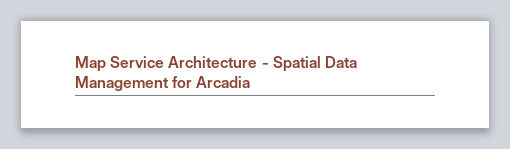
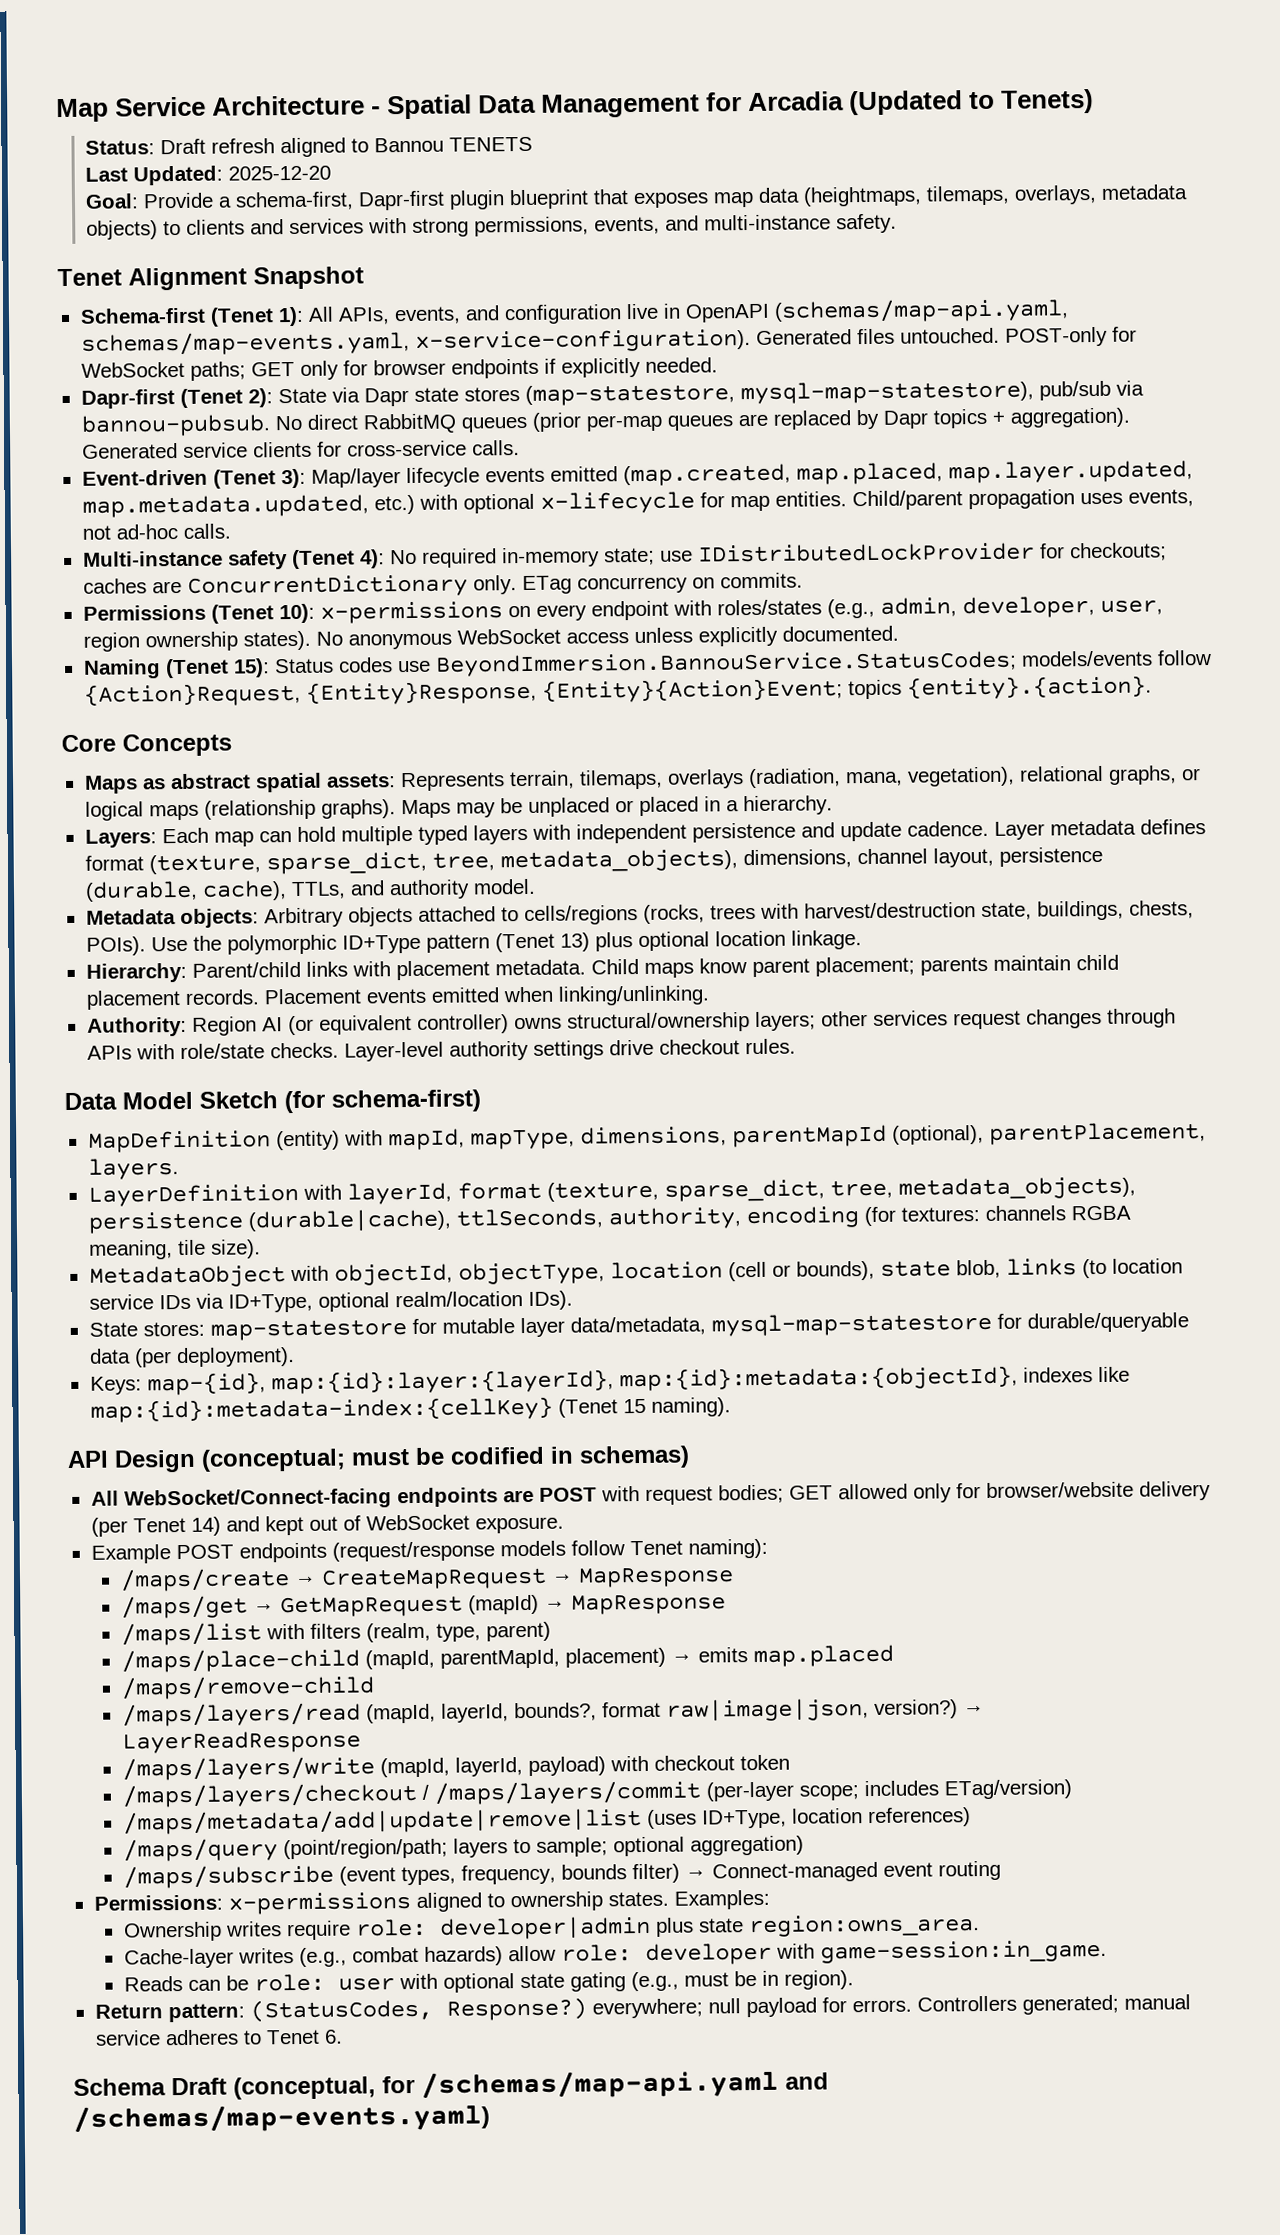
(251, 82) none -> [849,88,1095,116] [85,136,534,158] [85,165,332,186] [85,184,1189,211] [86,213,898,240] [57,266,364,291] [79,298,1069,327] [80,326,1137,356] [80,357,718,381] [80,380,1144,409] [80,407,1130,437] [81,440,520,459] [81,460,1193,489] [81,489,1194,518] [81,523,231,540] [82,542,1167,570] [82,572,803,598] [82,596,1163,624] [82,625,899,652] [82,649,1212,679] [83,675,1152,707] [61,733,232,757] [83,765,1201,794] [84,795,833,821] [84,819,1206,848] [84,846,1103,875] [84,878,536,902] [85,900,1194,929] [85,930,862,956] [85,954,1119,983] [85,985,710,1010] [86,1008,1176,1037] [86,1038,796,1062] [64,1089,481,1114] [87,1122,1206,1153] [87,1158,179,1180] [87,1176,1136,1207] [87,1205,1131,1234] [88,1239,261,1260] [88,1258,1183,1288] [88,1290,573,1313] [88,1312,1189,1341] [88,1347,295,1368] [89,1365,1130,1396] [89,1396,731,1423] [67,1445,690,1473] [90,1481,1211,1510] [90,1514,564,1537] [90,1538,768,1564] [119,1566,734,1592] [120,1593,726,1619] [120,1621,551,1646] [120,1644,894,1673] [120,1675,375,1700] [121,1698,985,1727] [121,1730,361,1754] [121,1754,790,1781] [121,1779,1072,1808] [122,1807,971,1835] [122,1835,804,1862] [122,1860,1001,1889] [93,1889,770,1915] [123,1914,980,1942] [123,1939,1107,1969] [123,1970,854,1993] [94,1994,1191,2023] [94,2029,343,2046] [73,2069,829,2100] [73,2103,490,2133] (Updated to Tenets) // Status: Draft refresh aligned to Bannou TENETS // Last Updated: 2025-12-20 // Goal: Provide a schema-first, Dapr-first plugin blueprint that exposes map data (heightmaps, tilemaps, overlays, metadata objects) to clients and services with strong permissions, events, and multi-instance safety. // Tenet Alignment Snapshot // Schema-first (Tenet 1): All APIs, events, and configuration live in OpenAPI (schemas/map-api.yaml, schemas/map-events.yaml, x-service-configuration). Generated files untouched. POST-only for WebSocket paths; GET only for browser endpoints if explicitly needed. // Dapr-first (Tenet 2): State via Dapr state stores (map-statestore, mysql-map-statestore), pub/sub via bannou-pubsub. No direct RabbitMQ queues (prior per-map queues are replaced by Dapr topics + aggregation). Generated service clients for cross-service calls. // Event-driven (Tenet 3): Map/layer lifecycle events emitted (map.created, map.placed, map.layer.updated, map.metadata.updated, etc.) with optional x-lifecycle for map entities. Child/parent propagation uses events, not ad-hoc calls. // Multi-instance safety (Tenet 4): No required in-memory state; use IDistributedLockProvider for checkouts; caches are ConcurrentDictionary only. ETag concurrency on commits. // Permissions (Tenet 10): x-permissions on every endpoint with roles/states (e.g., admin, developer, user, region ownership states). No anonymous WebSocket access unless explicitly documented. // Naming (Tenet 15): Status codes use BeyondImmersion.BannouService.StatusCodes; models/events follow {Action}Request, {Entity}Response, {Entity}{Action}Event; topics {entity}.{action}. // Core Concepts // Maps as abstract spatial assets: Represents terrain, tilemaps, overlays (radiation, mana, vegetation), relational graphs, or logical maps (relationship graphs). Maps may be unplaced or placed in a hierarchy. // Layers: Each map can hold multiple typed layers with independent persistence and update cadence. Layer metadata defines format (texture, sparse_dict, tree, metadata_objects), dimensions, channel layout, persistence (durable, cache), TTLs, and authority model. // Metadata objects: Arbitrary objects attached to cells/regions (rocks, trees with harvest/destruction state, buildings, chests, POIs). Use the polymorphic ID+Type pattern (Tenet 13) plus optional location linkage. // Hierarchy: Parent/child links with placement metadata. Child maps know parent placement; parents maintain child placement records. Placement events emitted when linking/unlinking. // Authority: Region AI (or equivalent controller) owns structural/ownership layers; other services request changes through APIs with role/state checks. Layer-level authority settings drive checkout rules. // Data Model Sketch (for schema-first) // MapDefinition (entity) with mapId, mapType, dimensions, parentMapId (optional), parentPlacement, layers. // LayerDefinition with layerId, format (texture, sparse_dict, tree, metadata_objects), persistence (durable|cache), ttlSeconds, authority, encoding (for textures: channels RGBA meaning, tile size). // MetadataObject with objectId, objectType, location (cell or bounds), state blob, links (to location service IDs via ID+Type, optional realm/location IDs). // State stores: map-statestore for mutable layer data/metadata, mysql-map-statestore for durable/queryable data (per deployment). // Keys: map-{id}, map:{id}:layer:{layerId}, map:{id}:metadata:{objectId}, indexes like map:{id}:metadata-index:{cellKey} (Tenet 15 naming). // API Design (conceptual; must be codified in schemas) // All WebSocket/Connect-facing endpoints are POST with request bodies; GET allowed only for browser/website delivery (per Tenet 14) and kept out of WebSocket exposure. // Example POST endpoints (request/response models follow Tenet naming): // /maps/create → CreateMapRequest → MapResponse // /maps/get → GetMapRequest (mapId) → MapResponse // /maps/list with filters (realm, type, parent) // /maps/place-child (mapId, parentMapId, placement) → emits map.placed // /maps/remove-child // /maps/layers/read (mapId, layerId, bounds?, format raw|image|json, version?) → LayerReadResponse // /maps/layers/write (mapId, layerId, payload) with checkout token // /maps/layers/checkout / /maps/layers/commit (per-layer scope; includes ETag/version) // /maps/metadata/add|update|remove|list (uses ID+Type, location references) // /maps/query (point/region/path; layers to sample; optional aggregation) // /maps/subscribe (event types, frequency, bounds filter) → Connect-managed event routing // Permissions: x-permissions aligned to ownership states. Examples: // Ownership writes require role: developer|admin plus state region:owns_area. // Cache-layer writes (e.g., combat hazards) allow role: developer with game-session:in_game. // Reads can be role: user with optional state gating (e.g., must be in region). // Return pattern: (StatusCodes, Response?) everywhere; null payload for errors. Controllers generated; manual service adheres to Tenet 6. // Schema Draft (conceptual, for /schemas/map-api.yaml and /schemas/map-events.yaml)

